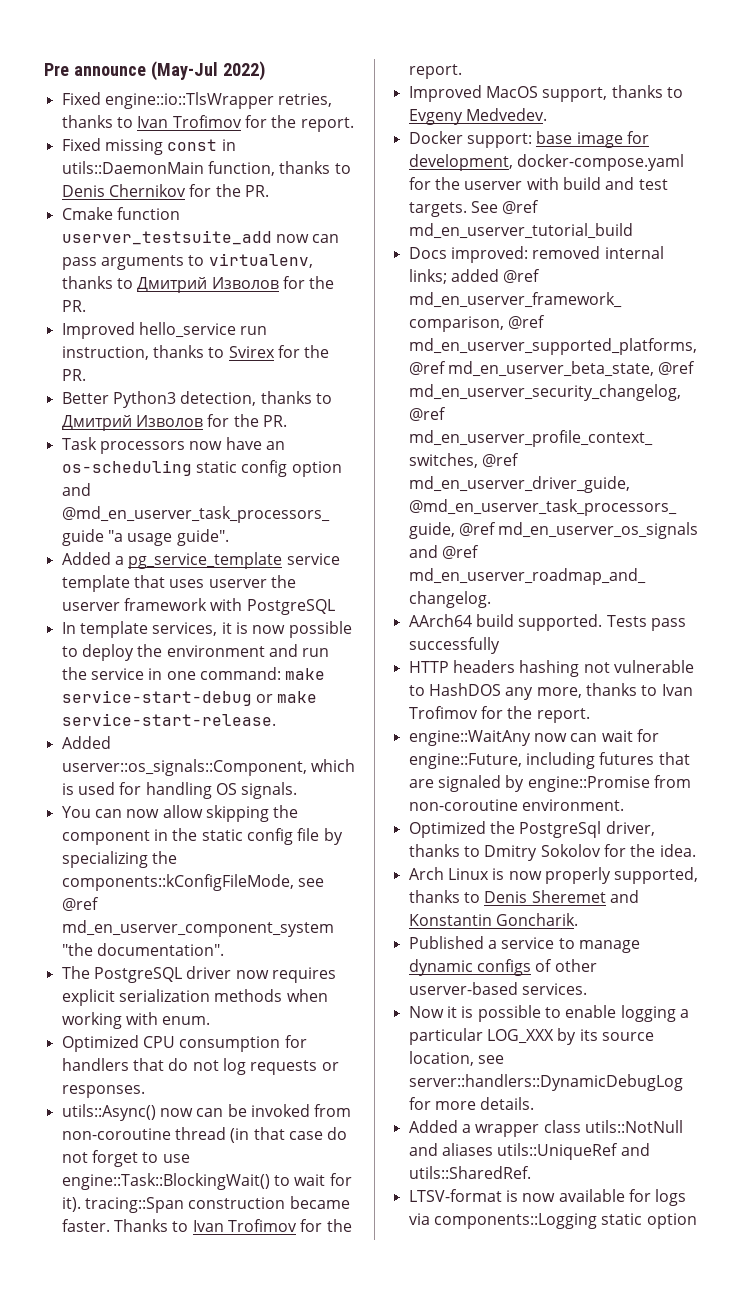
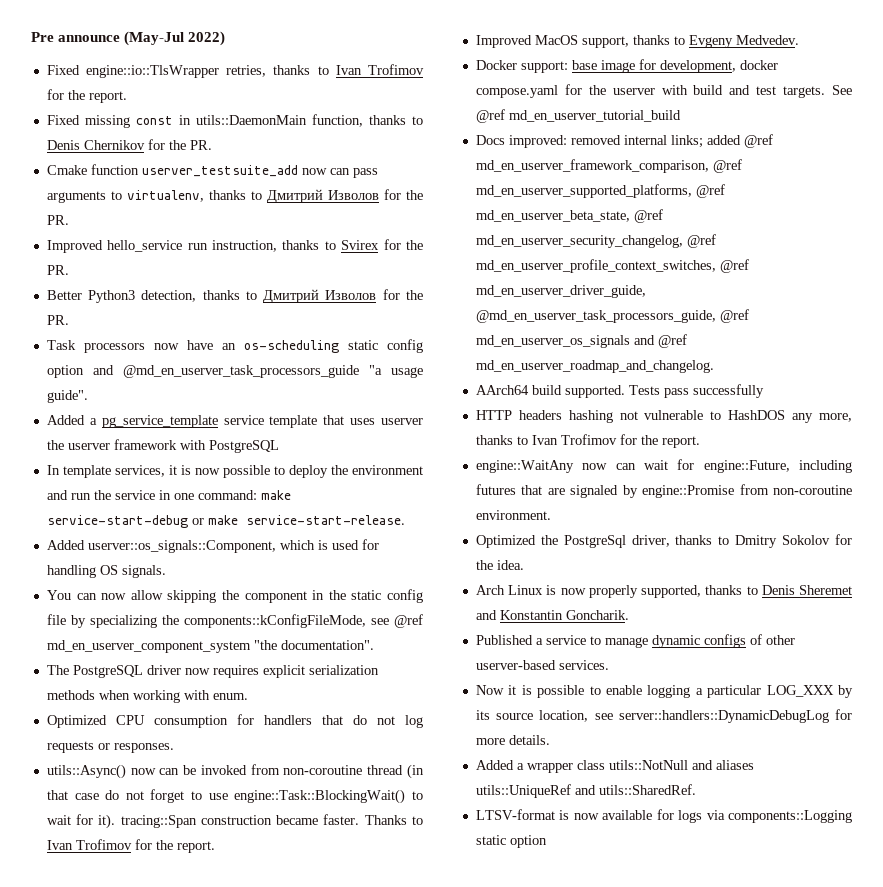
[516,154,684,171] docker-compose.yaml -> [739,60,778,70] [475,85,558,98] docker compose.yaml

